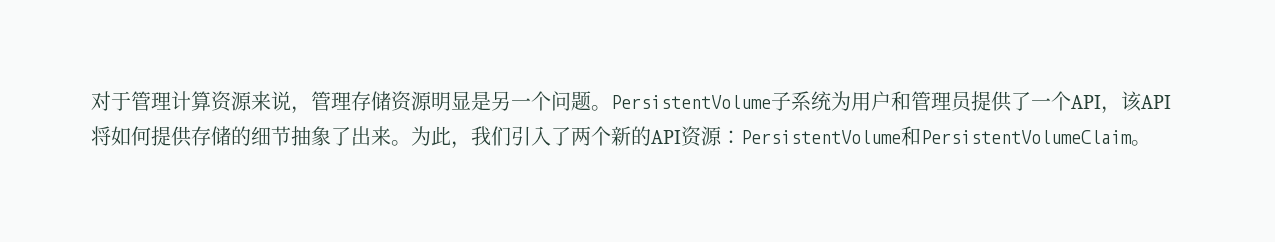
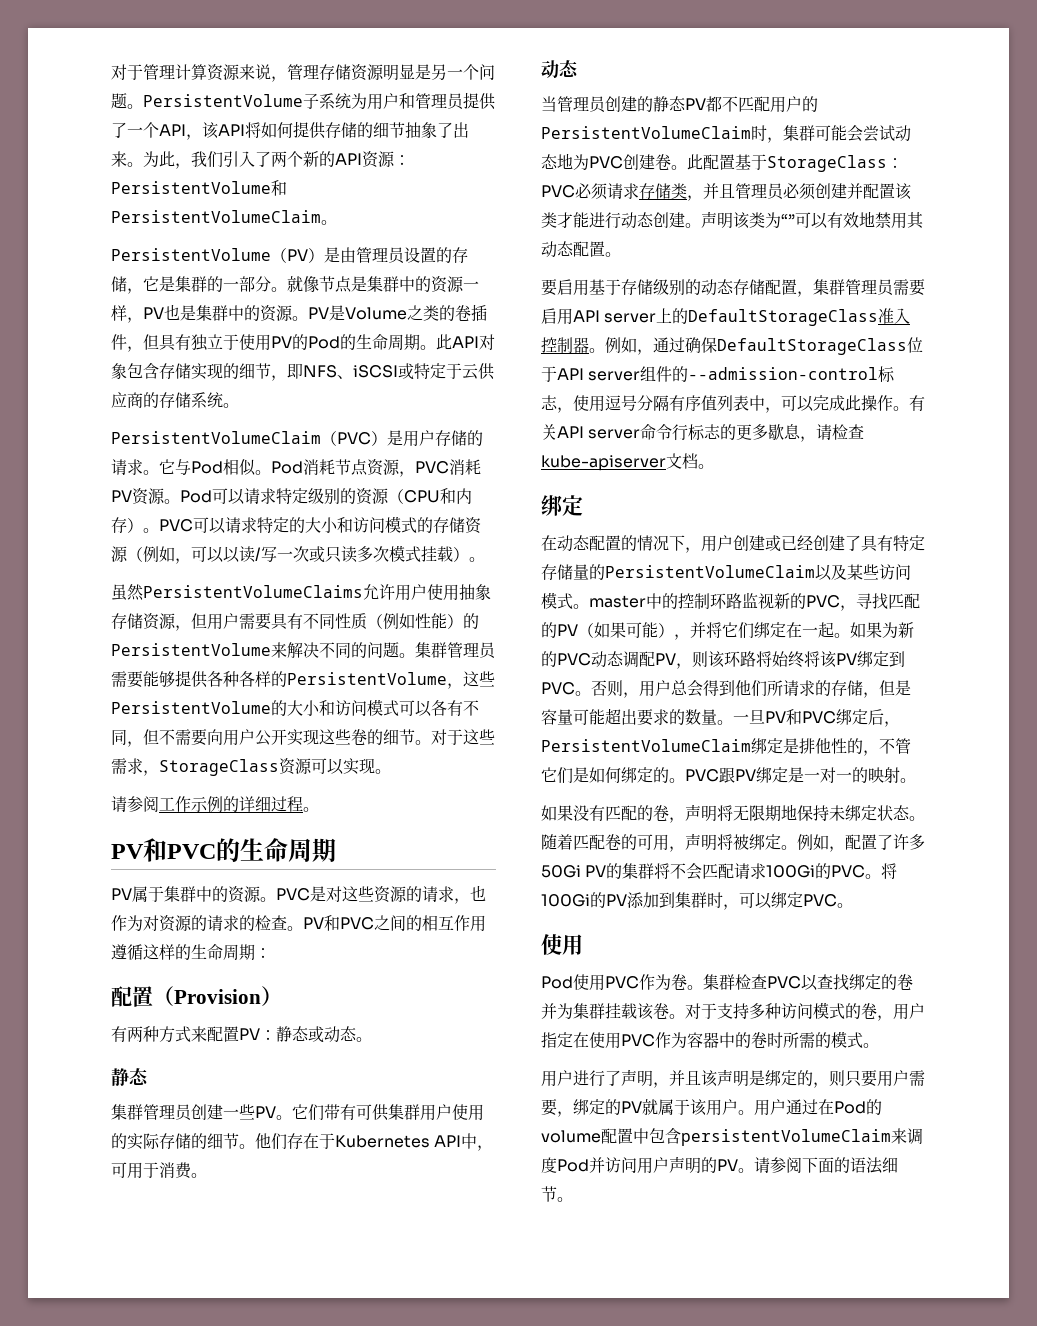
(1151, 143) none -> [111,247,468,264] [111,276,479,294] [111,304,487,323] [111,334,495,352] [111,363,495,381] [111,392,239,409] [111,430,483,447] [111,459,481,477] [111,488,472,505] [111,516,482,534] [111,545,485,564] [111,584,491,601] [111,613,479,631] [111,642,496,659] [111,670,495,689] [111,699,479,717] [111,729,495,747] [111,758,391,776] [111,796,319,812] [111,838,336,862] [111,885,486,904] [111,915,486,932] [111,944,271,961] [111,986,282,1007] [111,1026,372,1043] [111,1068,149,1086] [111,1104,484,1121] [111,1133,494,1151] [111,1162,207,1179] [541,60,579,78] [541,96,818,113] [541,125,911,143] [541,153,903,172] [541,183,912,201] [541,211,924,229] [541,241,621,258] [541,279,925,297] [541,308,911,326] [541,337,923,355] [541,366,896,383] [541,395,925,413] [541,424,865,442] [541,453,714,471] [541,495,583,516] [541,535,925,553] [541,564,911,581] [541,592,920,611] [541,622,914,640] [541,651,905,669] [541,680,911,698] [541,708,900,727] [541,738,911,756] [541,767,916,784] [541,804,925,823] [541,833,925,852] [541,863,898,880] [541,892,853,910] [541,934,583,955] [541,974,913,991] [541,1002,925,1021] [541,1031,879,1049] [541,1069,925,1088] [541,1099,882,1117] [541,1128,923,1146] [541,1156,898,1174] [541,1186,573,1202] // PersistentVolume（PV）是由管理员设置的存储，它是集群的一部分。就像节点是集群中的资源一样，PV也是集群中的资源。PV是Volume之类的卷插件，但具有独立于使用PV的Pod的生命周期。此API对象包含存储实现的细节，即NFS、iSCSI或特定于云供应商的存储系统。 // PersistentVolumeClaim（PVC）是用户存储的请求。它与Pod相似。Pod消耗节点资源，PVC消耗PV资源。Pod可以请求特定级别的资源（CPU和内存）。PVC可以请求特定的大小和访问模式的存储资源（例如，可以以读/写一次或只读多次模式挂载）。 // 虽然PersistentVolumeClaims允许用户使用抽象存储资源，但用户需要具有不同性质（例如性能）的PersistentVolume来解决不同的问题。集群管理员需要能够提供各种各样的PersistentVolume，这些PersistentVolume的大小和访问模式可以各有不同，但不需要向用户公开实现这些卷的细节。对于这些需求，StorageClass资源可以实现。 // 请参阅工作示例的详细过程。 // PV和PVC的生命周期 // PV属于集群中的资源。PVC是对这些资源的请求，也作为对资源的请求的检查。PV和PVC之间的相互作用遵循这样的生命周期： // 配置（Provision） // 有两种方式来配置PV：静态或动态。 // 静态 // 集群管理员创建一些PV。它们带有可供集群用户使用的实际存储的细节。他们存在于Kubernetes API中，可用于消费。 // 动态 // 当管理员创建的静态PV都不匹配用户的PersistentVolumeClaim时，集群可能会尝试动态地为PVC创建卷。此配置基于StorageClass：PVC必须请求存储类，并且管理员必须创建并配置该类才能进行动态创建。声明该类为“”可以有效地禁用其动态配置。 // 要启用基于存储级别的动态存储配置，集群管理员需要启用API server上的DefaultStorageClass准入控制器。例如，通过确保DefaultStorageClass位于API server组件的--admission-control标志，使用逗号分隔有序值列表中，可以完成此操作。有关API server命令行标志的更多歇息，请检查kube-apiserver文档。 // 绑定 // 在动态配置的情况下，用户创建或已经创建了具有特定存储量的PersistentVolumeClaim以及某些访问模式。master中的控制环路监视新的PVC，寻找匹配的PV（如果可能），并将它们绑定在一起。如果为新的PVC动态调配PV，则该环路将始终将该PV绑定到PVC。否则，用户总会得到他们所请求的存储，但是容量可能超出要求的数量。一旦PV和PVC绑定后，PersistentVolumeClaim绑定是排他性的，不管它们是如何绑定的。PVC跟PV绑定是一对一的映射。 // 如果没有匹配的卷，声明将无限期地保持未绑定状态。随着匹配卷的可用，声明将被绑定。例如，配置了许多50Gi PV的集群将不会匹配请求100Gi的PVC。将100Gi的PV添加到集群时，可以绑定PVC。 // 使用 // Pod使用PVC作为卷。集群检查PVC以查找绑定的卷并为集群挂载该卷。对于支持多种访问模式的卷，用户指定在使用PVC作为容器中的卷时所需的模式。 // 用户进行了声明，并且该声明是绑定的，则只要用户需要，绑定的PV就属于该用户。用户通过在Pod的volume配置中包含persistentVolumeClaim来调度Pod并访问用户声明的PV。请参阅下面的语法细节。

